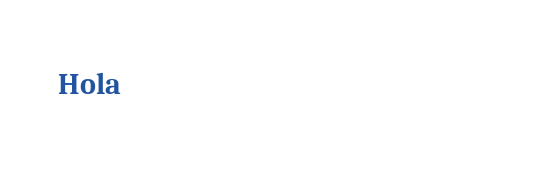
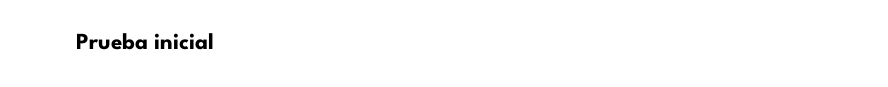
[58,72,121,94] Hola -> [76,33,215,50] Prueba inicial

